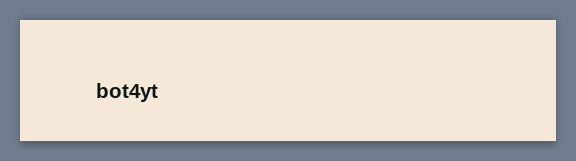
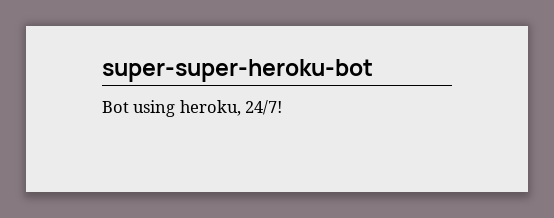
[96,83,158,102] bot4yt -> [102,59,373,82] [102,100,283,117] super-super-heroku-bot // Bot using heroku, 24/7!

